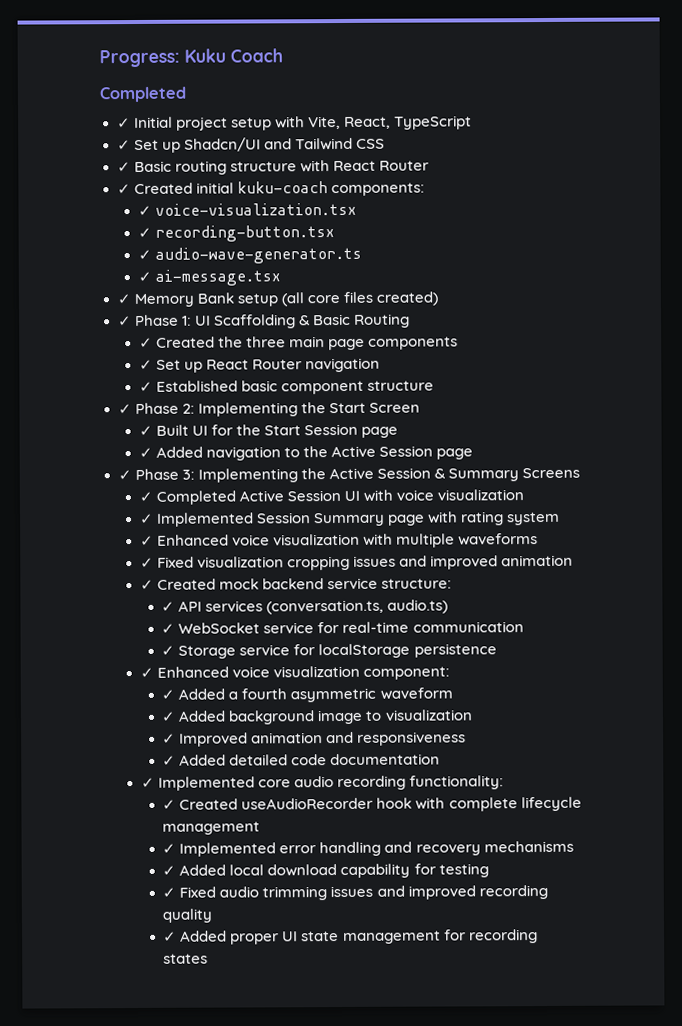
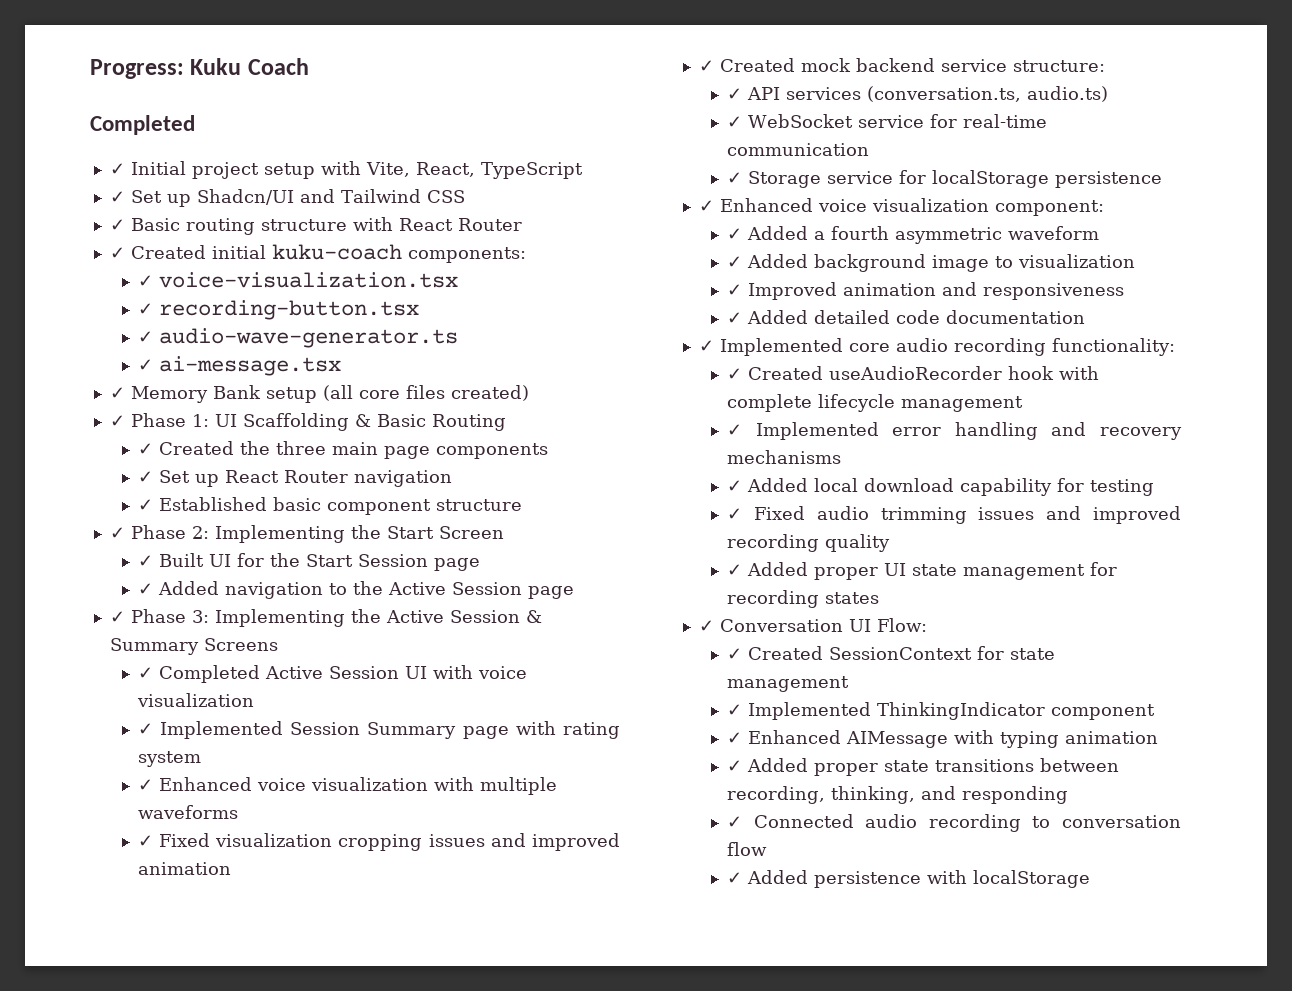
(209, 958) none -> [698,618,927,632] [727,646,1056,660] [727,676,850,692] [727,702,1156,720] [727,730,1159,748] [727,758,1120,776] [727,786,1069,804] [727,814,1181,832] [727,842,768,856] [727,870,1091,888] // ✓ Conversation UI Flow: // ✓ Created SessionContext for state management // ✓ Implemented ThinkingIndicator component // ✓ Enhanced AIMessage with typing animation // ✓ Added proper state transitions between recording, thinking, and responding // ✓ Connected audio recording to conversation flow // ✓ Added persistence with localStorage

